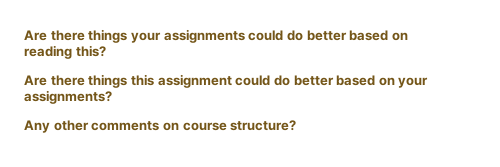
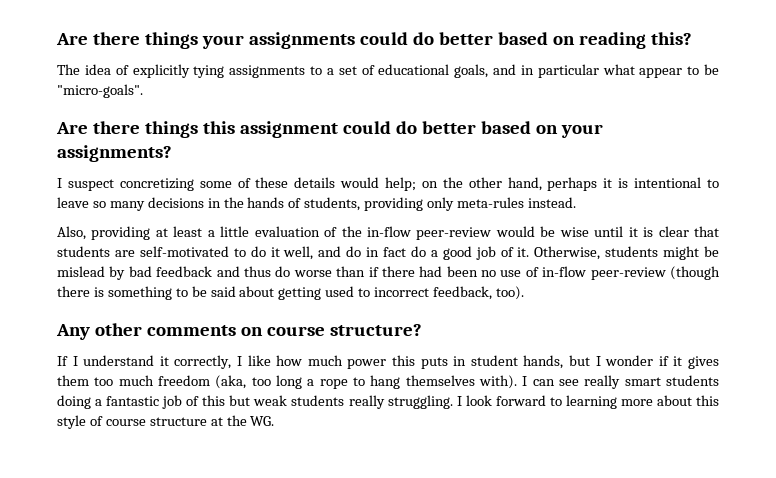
(106, 51) none -> [57,64,719,78] [57,84,143,98] // The idea of explicitly tying assignments to a set of educational goals, and in particular what appear to be "micro-goals".
(112, 97) none -> [57,177,719,191] [57,197,576,211] [57,226,720,240] [57,246,719,260] [57,266,721,280] [57,286,524,300] // I suspect concretizing some of these details would help; on the other hand, perhaps it is intentional to leave so many decisions in the hands of students, providing only meta-rules instead. // Also, providing at least a little evaluation of the in-flow peer-review would be wise until it is clear that students are self-motivated to do it well, and do in fact do a good job of it. Otherwise, students might be mislead by bad feedback and thus do worse than if there had been no use of in-flow peer-review (though there is something to be said about getting used to incorrect feedback, too).
(297, 125) none -> [57,355,720,369] [57,375,719,389] [57,395,719,409] [57,415,275,429] // If I understand it correctly, I like how much power this puts in student hands, but I wonder if it gives them too much freedom (aka, too long a rope to hang themselves with). I can see really smart students doing a fantastic job of this but weak students really struggling. I look forward to learning more about this style of course structure at the WG.

